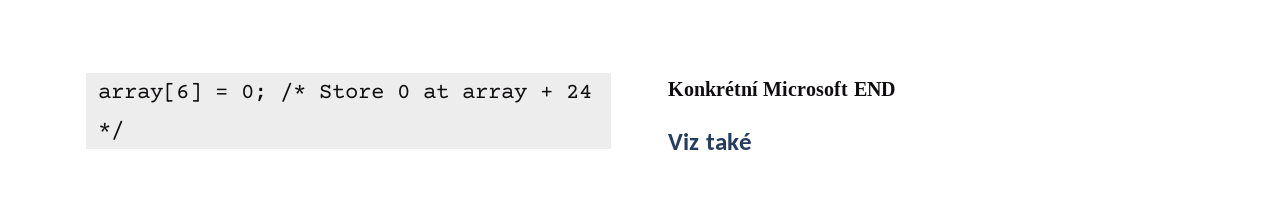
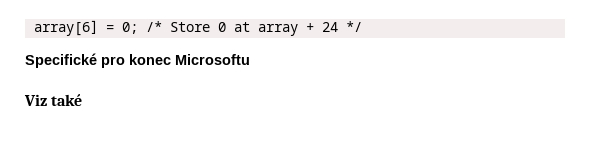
[668,81,895,96] Konkrétní Microsoft END -> [25,53,250,68] Specifické pro konec Microsoftu

